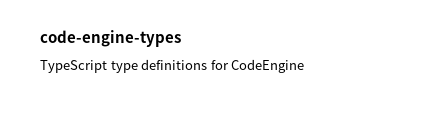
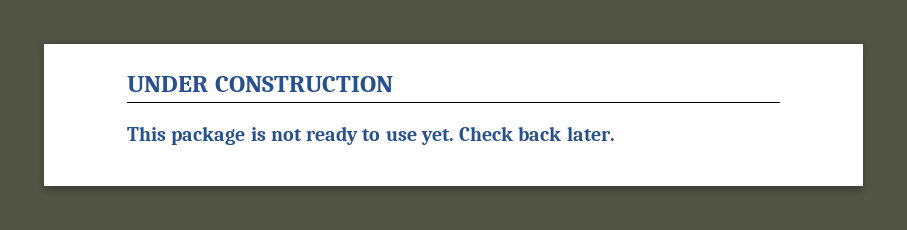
[40,30,181,47] [40,59,305,73] code-engine-types // TypeScript type definitions for CodeEngine -> [127,76,393,92] [127,126,615,145] UNDER CONSTRUCTION // This package is not ready to use yet. Check back later.

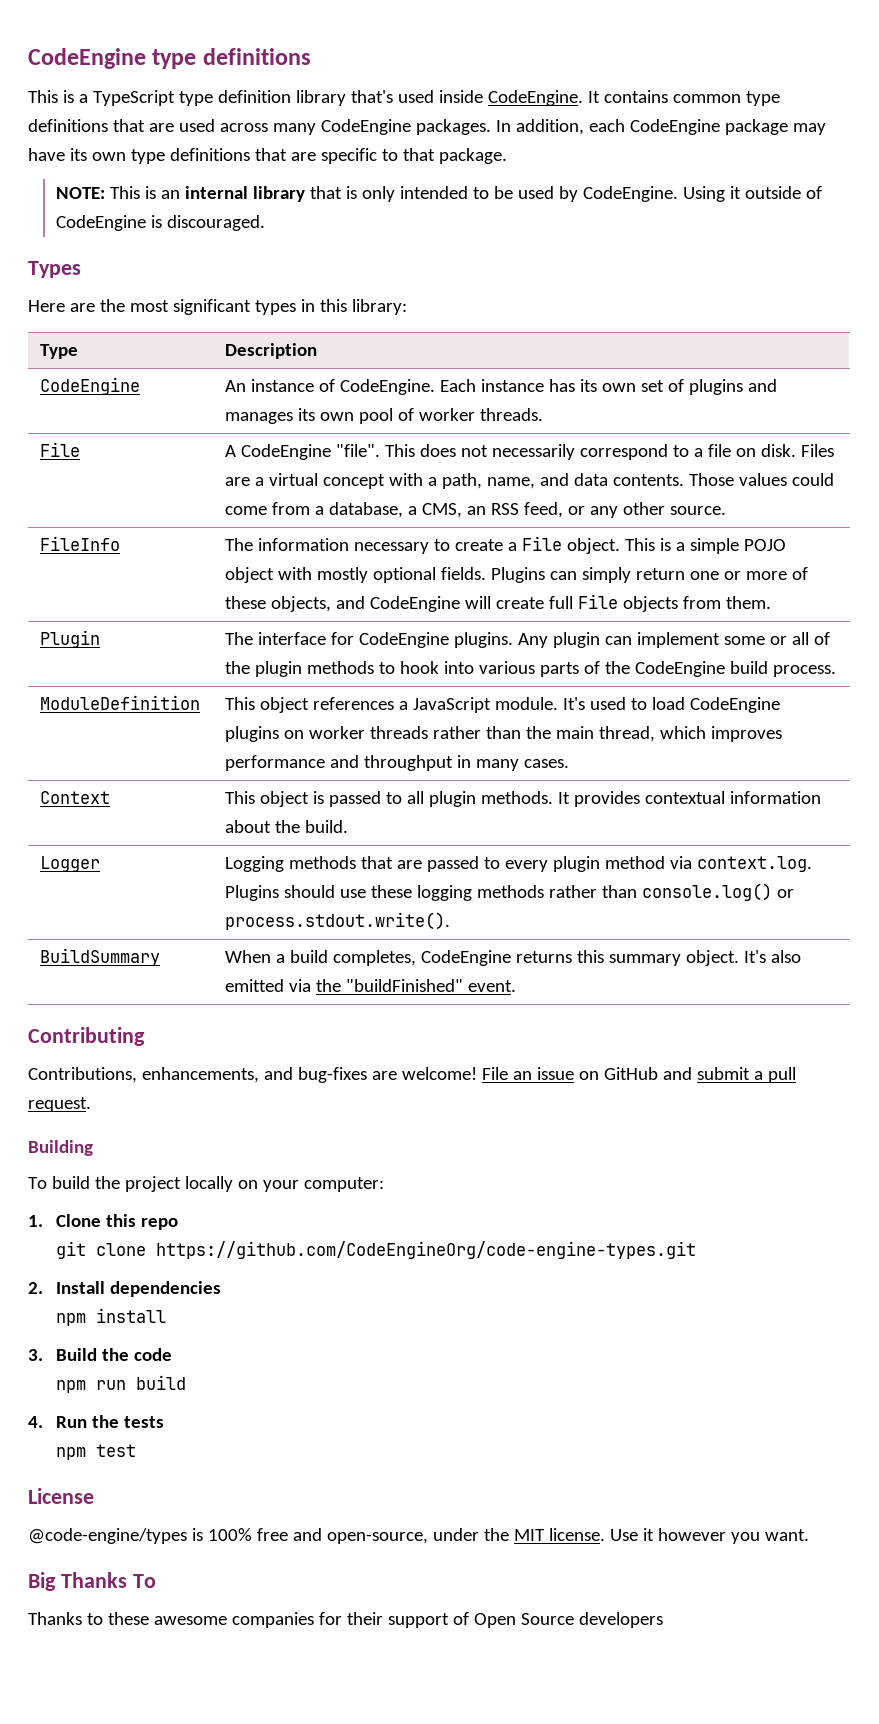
[127,76,393,92] [127,126,615,145] UNDER CONSTRUCTION // This package is not ready to use yet. Check back later. -> [28,48,311,69] [28,90,780,106] [28,119,826,135] [28,148,507,164] [55,186,822,202] [55,215,265,231] [28,261,81,278] [28,299,407,315] [40,344,79,359] [225,343,318,359] [40,377,141,395] [225,379,778,395] [225,408,544,424] [40,442,81,457] [225,444,835,460] [225,473,835,489] [225,502,727,518] [40,536,121,551] [225,536,787,554] [225,567,809,583] [225,594,772,612] [40,630,101,648] [225,632,831,648] [225,661,837,677] [40,695,201,710] [225,697,781,713] [225,726,783,742] [225,755,570,771] [40,791,111,804] [225,791,822,807] [225,820,349,833] [40,856,101,872] [225,856,813,872] [225,883,795,901] [225,912,451,930] [40,948,161,966] [225,950,802,966] [225,979,517,992] [28,1027,145,1046] [28,1067,796,1083] [28,1097,91,1112] [28,1140,93,1156] [28,1176,384,1192] [28,1214,178,1230] [55,1241,696,1259] [28,1281,221,1297] [55,1308,166,1326] [28,1348,172,1361] [55,1375,186,1393] [28,1415,164,1428] [55,1444,136,1460] [28,1488,94,1504] [28,1528,809,1544] [28,1572,156,1591] [28,1612,663,1628] CodeEngine type definitions // This is a TypeScript type definition library that's used inside CodeEngine. It contains common type definitions that are used across many CodeEngine packages. In addition, each CodeEngine package may have its own type definitions that are specific to that package. // NOTE: This is an internal library that is only intended to be used by CodeEngine. Using it outside of CodeEngine is discouraged. // Types // Here are the most significant types in this library: // Type | Description // CodeEngine | An instance of CodeEngine. Each instance has its own set of plugins and manages its own pool of worker threads. // File | A CodeEngine "file". This does not necessarily correspond to a file on disk. Files are a virtual concept with a path, name, and data contents. Those values could come from a database, a CMS, an RSS feed, or any other source. // FileInfo | The information necessary to create a File object. This is a simple POJO object with mostly optional fields. Plugins can simply return one or more of these objects, and CodeEngine will create full File objects from them. // Plugin | The interface for CodeEngine plugins. Any plugin can implement some or all of the plugin methods to hook into various parts of the CodeEngine build process. // ModuleDefinition | This object references a JavaScript module. It's used to load CodeEngine plugins on worker threads rather than the main thread, which improves performance and throughput in many cases. // Context | This object is passed to all plugin methods. It provides contextual information about the build. // Logger | Logging methods that are passed to every plugin method via context.log. Plugins should use these logging methods rather than console.log() or process.stdout.write(). // BuildSummary | When a build completes, CodeEngine returns this summary object. It's also emitted via the "buildFinished" event. // Contributing // Contributions, enhancements, and bug-fixes are welcome! File an issue on GitHub and submit a pull request. // Building // To build the project locally on your computer: // 1. Clone this repo // git clone https://github.com/CodeEngineOrg/code-engine-types.git // 2. Install dependencies // npm install // 3. Build the code // npm run build // 4. Run the tests // npm test // License // @code-engine/types is 100% free and open-source, under the MIT license. Use it however you want. // Big Thanks To // Thanks to these awesome companies for their support of Open Source developers

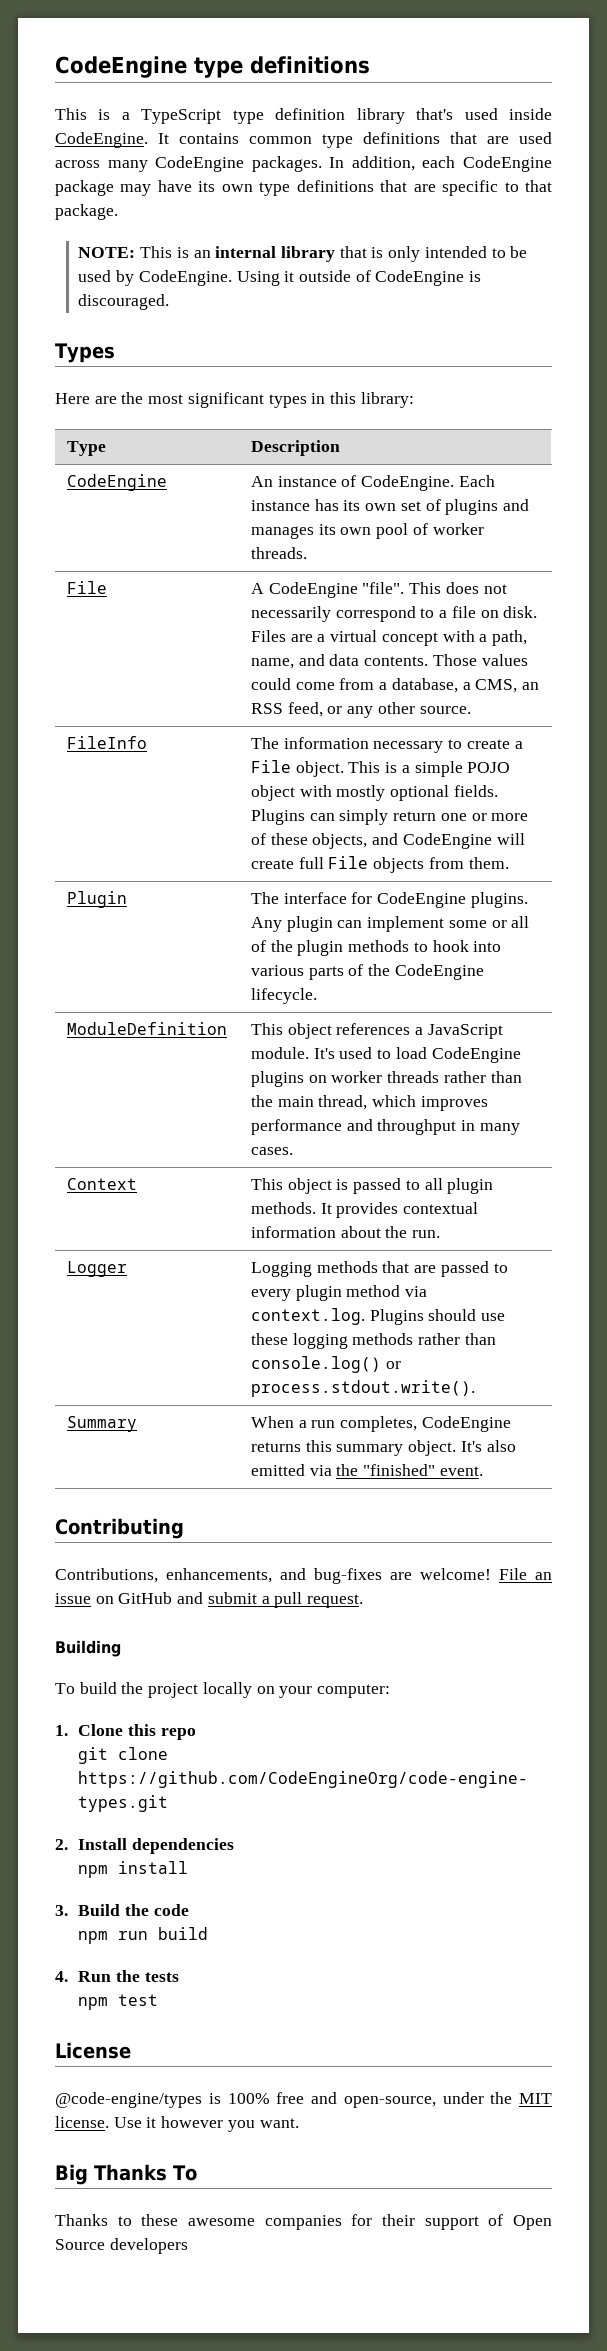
[730,661,837,677] build process. -> [250,988,317,1004] lifecycle.
[305,820,349,833] build. -> [412,1230,441,1238] run.
[40,948,161,966] BuildSummary -> [66,1416,137,1432] Summary
[290,950,329,963] build -> [311,1420,336,1428] run
[346,979,464,992] "buildFinished" -> [363,1464,436,1476] "finished"

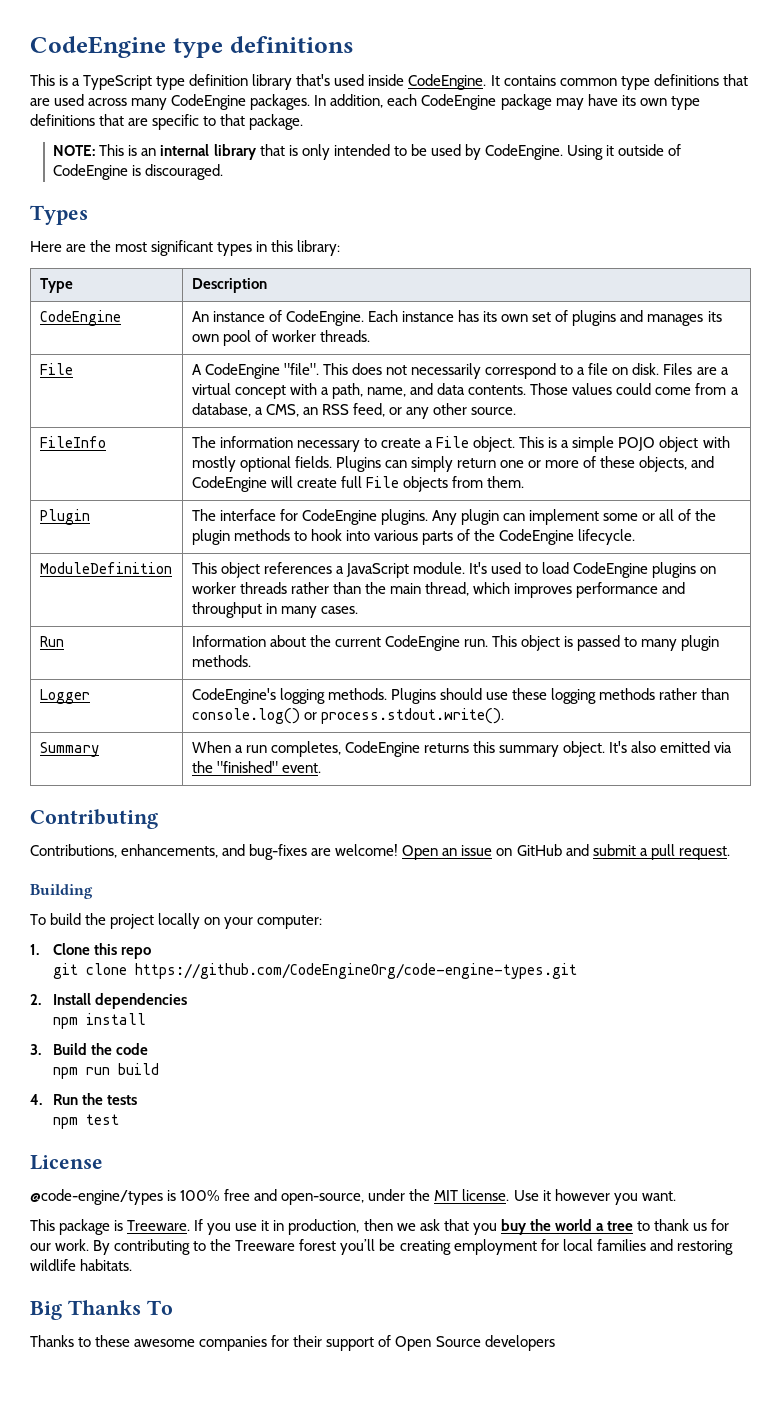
[66,1178,137,1190] Context | -> [39,636,64,647] [191,635,489,651] Run | Information about the current CodeEngine run.
[424,1178,443,1190] all -> [641,639,678,651] many
[320,1202,479,1218] [250,1226,441,1238] [66,1261,127,1277] [250,1261,508,1277] [250,1285,428,1301] [250,1308,365,1325] It provides contextual information about the run. // Logger | Logging methods that are passed to every plugin method via context.log. -> [39,689,90,704] [191,688,387,704] // Logger | CodeEngine's logging methods.
[499,1568,527,1580] File -> [402,845,439,860] Open
(299, 2123) none -> [30,1219,730,1235] [30,1239,733,1255] [30,1259,133,1271] // This package is Treeware. If you use it in production, then we ask that you buy the world a tree to thank us for our work. By contributing to the Treeware forest you’ll be creating employment for local families and restoring wildlife habitats.

